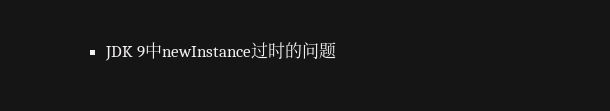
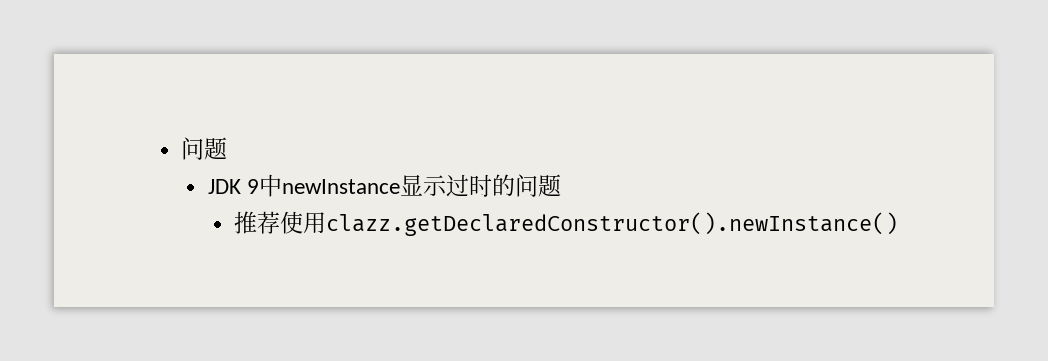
(104, 53) none -> [181,137,228,160] 问题 //
(252, 51) none -> [400,175,448,196] 显示
(337, 50) none -> [234,211,899,236] // 推荐使用clazz.getDeclaredConstructor().newInstance()

